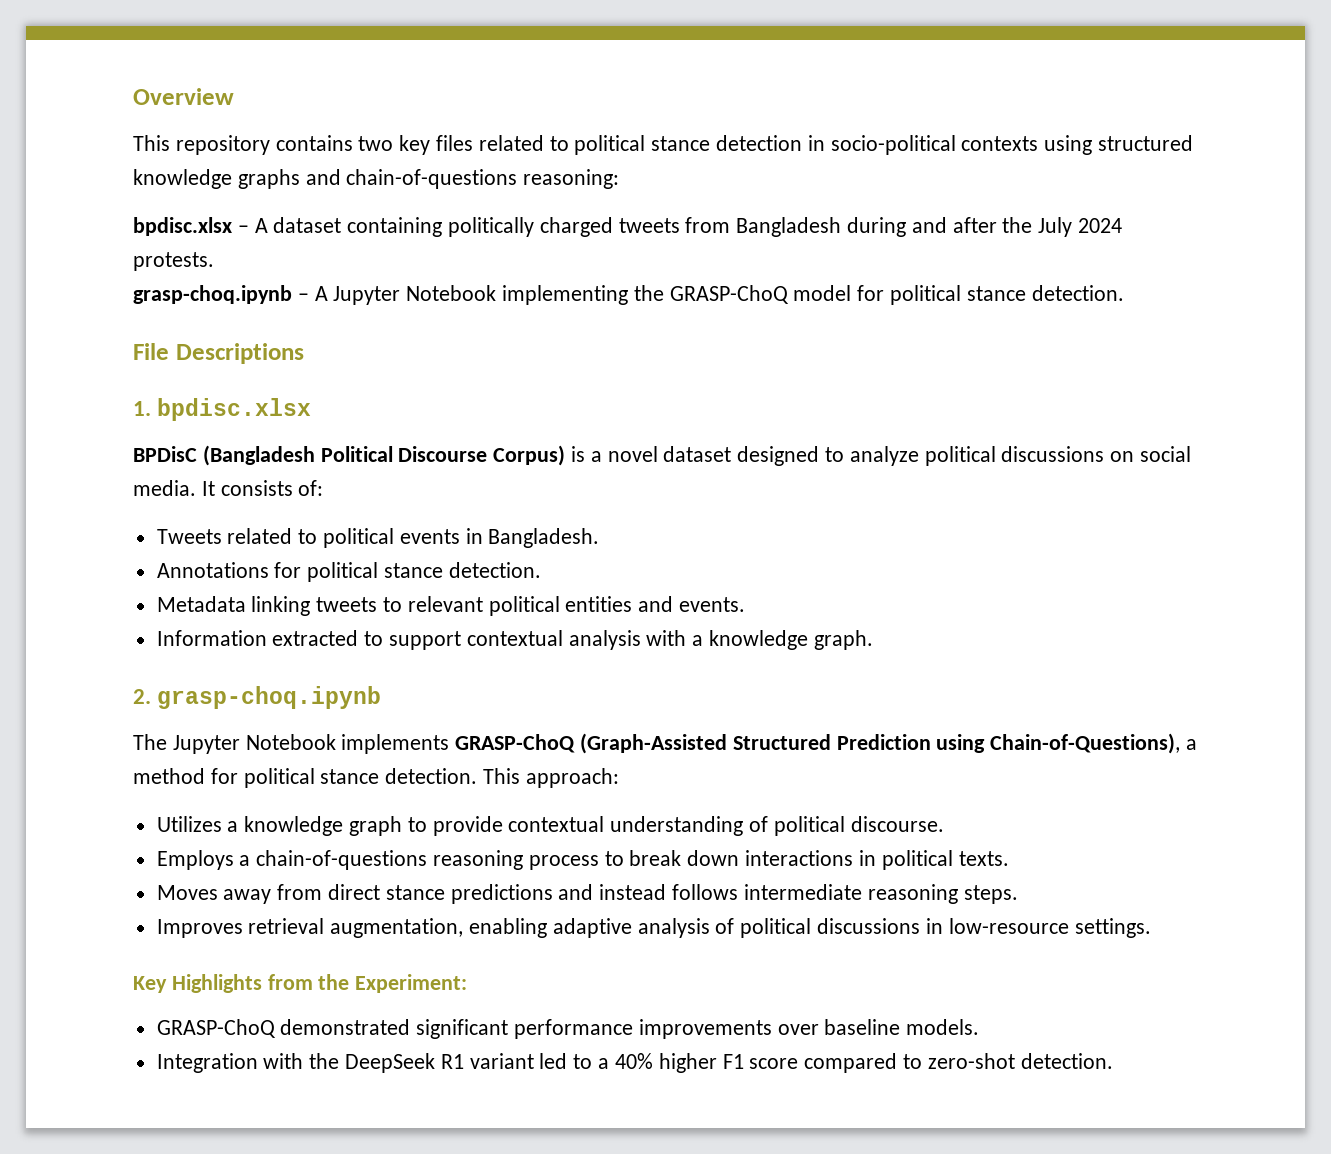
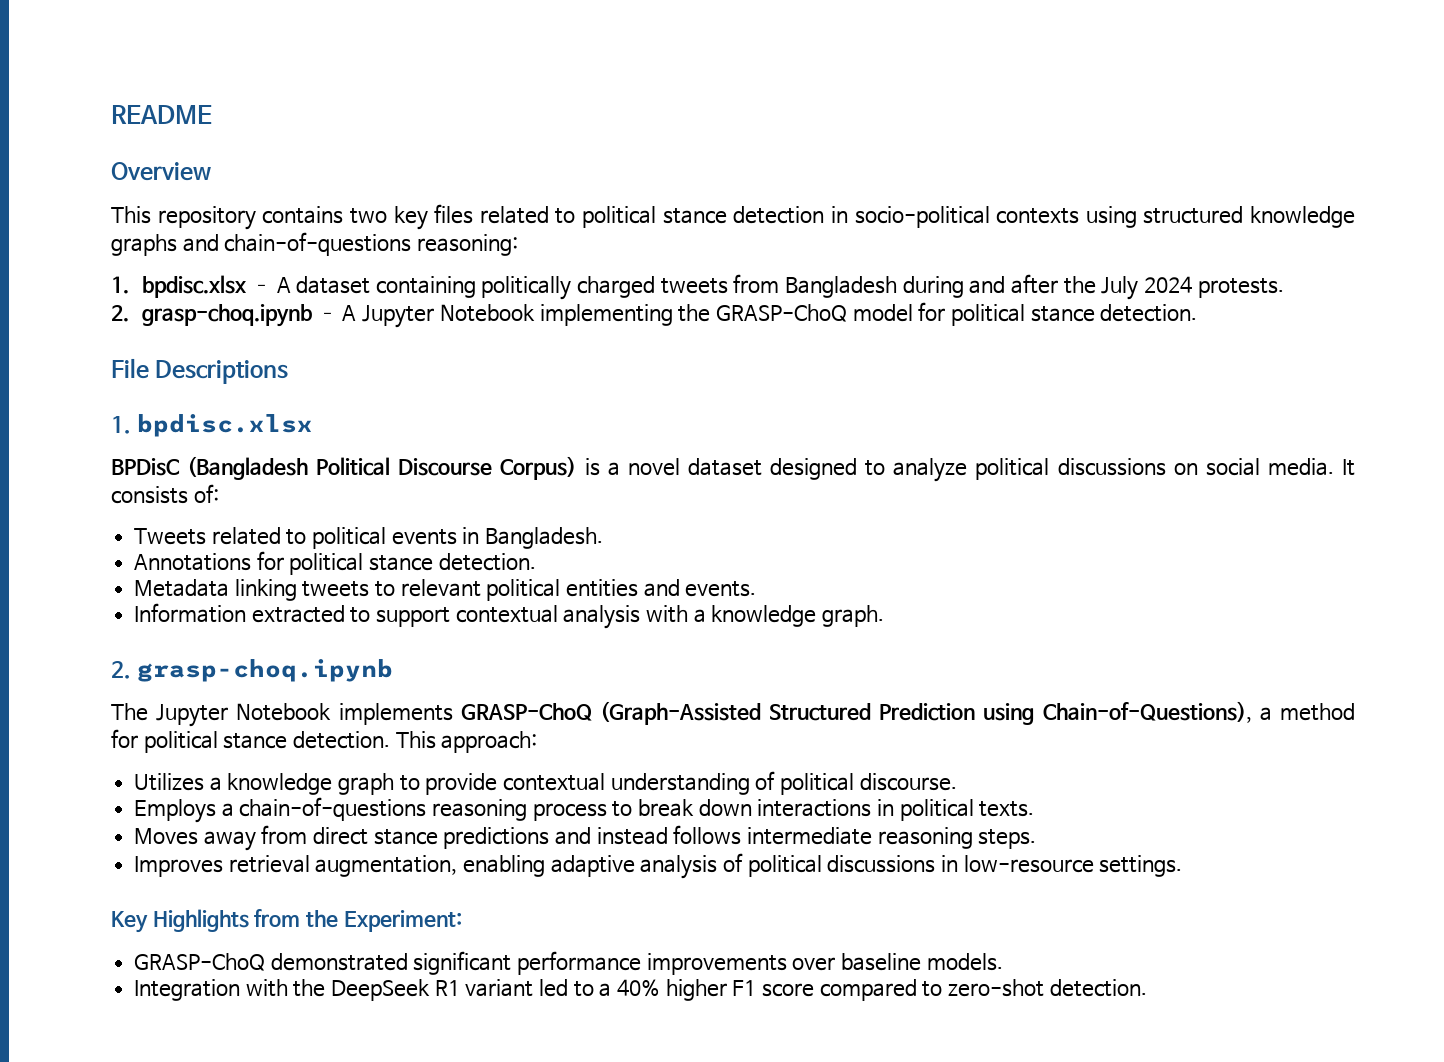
(133, 96) none -> [111,105,212,124] README //
(620, 179) none -> [111,276,129,294] 1.
(214, 261) none -> [111,305,129,322] 2.

